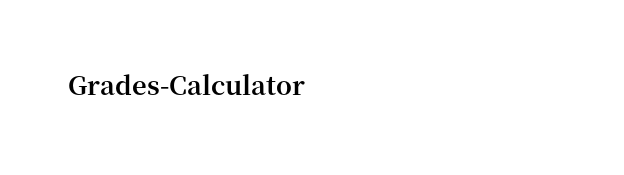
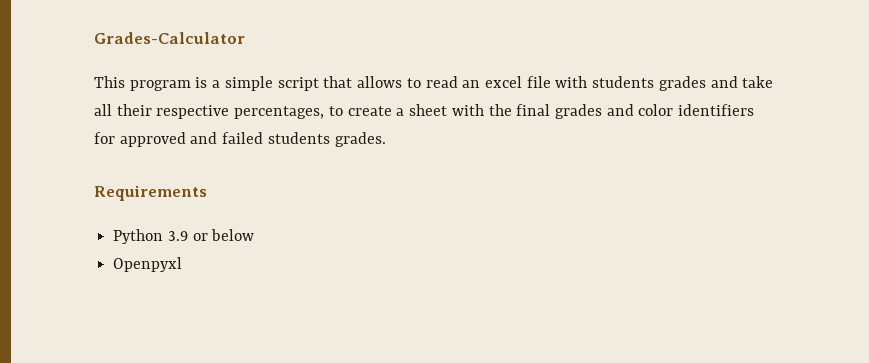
(305, 84) none -> [94,76,774,91] [94,104,755,119] [94,132,386,147] [94,185,207,201] [113,229,255,244] [113,257,183,272] // This program is a simple script that allows to read an excel file with students grades and take all their respective percentages, to create a sheet with the final grades and color identifiers for approved and failed students grades. // Requirements // Python 3.9 or below // Openpyxl

